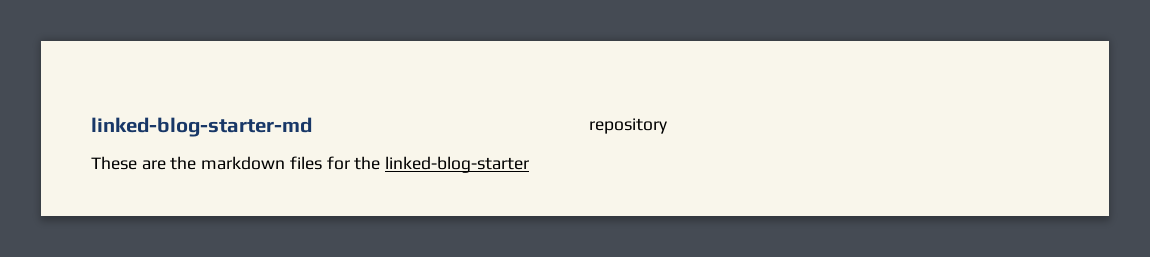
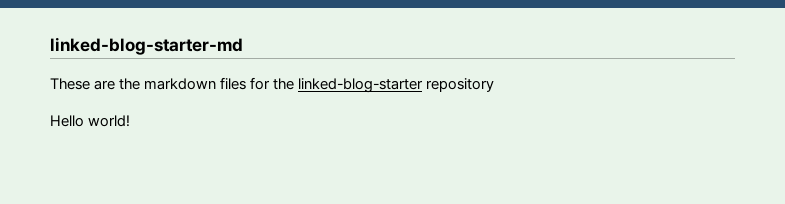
(667, 126) none -> [50,115,131,127] // Hello world!

